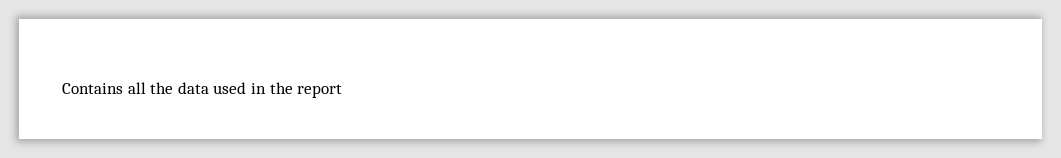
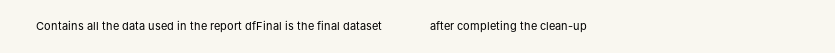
(343, 91) none -> [245,20,587,33] dfFinal is the final dataset after completing the clean-up

